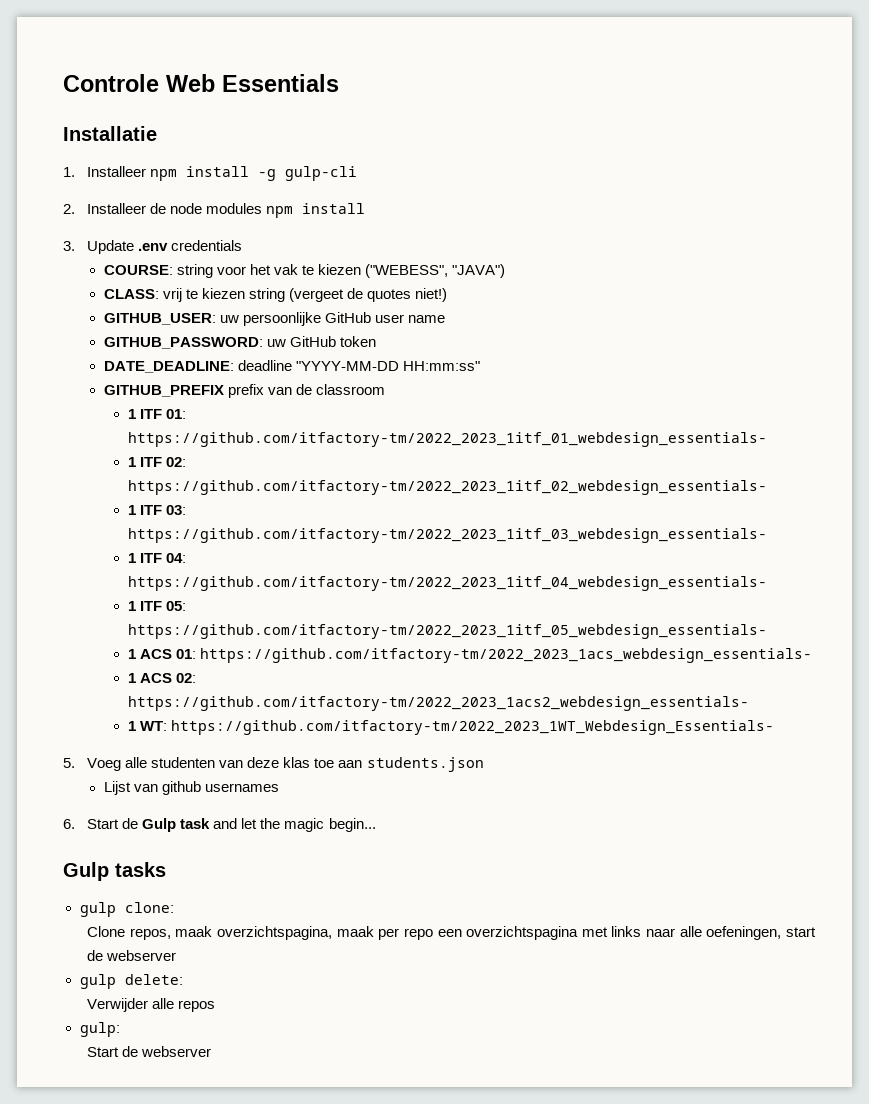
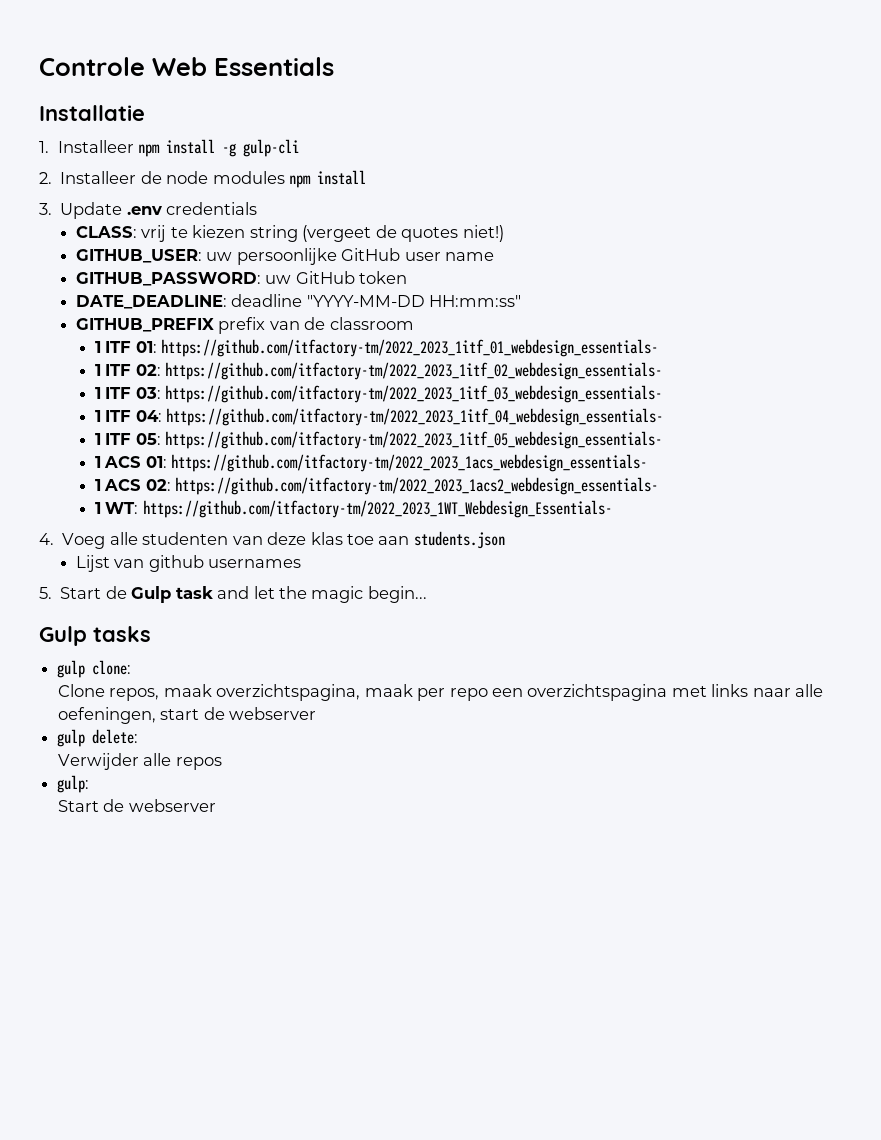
[103,264,506,278] // COURSE: string voor het vak te kiezen ("WEBESS", "JAVA") -> (258, 208) none
[63,758,75,768] 5. -> [39,533,54,545] 4.
[63,819,75,829] 6. -> [39,587,52,599] 5.

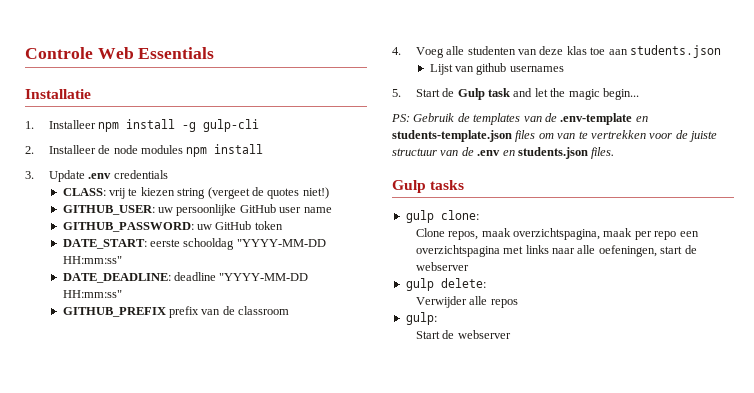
(408, 277) none -> [62,238,326,250] [62,256,122,264] // DATE_START: eerste schooldag "YYYY-MM-DD HH:mm:ss"
[94,339,659,357] [94,362,663,380] [94,385,663,403] [94,408,664,426] [94,431,663,449] [94,454,648,472] [94,477,659,495] [94,500,612,518] // 1 ITF 01: https://github.com/itfactory-tm/2022_2023_1itf_01_webdesign_essentials- // 1 ITF 02: https://github.com/itfactory-tm/2022_2023_1itf_02_webdesign_essentials- // 1 ITF 03: https://github.com/itfactory-tm/2022_2023_1itf_03_webdesign_essentials- // 1 ITF 04: https://github.com/itfactory-tm/2022_2023_1itf_04_webdesign_essentials- // 1 ITF 05: https://github.com/itfactory-tm/2022_2023_1itf_05_webdesign_essentials- // 1 ACS 01: https://github.com/itfactory-tm/2022_2023_1acs_webdesign_essentials- // 1 ACS 02: https://github.com/itfactory-tm/2022_2023_1acs2_webdesign_essentials- // 1 WT: https://github.com/itfactory-tm/2022_2023_1WT_Webdesign_Essentials- -> (290, 310) none
(427, 594) none -> [391,113,648,125] [392,130,717,142] [392,147,615,159] // PS: Gebruik de templates van de .env-template en students-template.json files om van te vertrekken voor de juiste structuur van de .env en students.json files.

